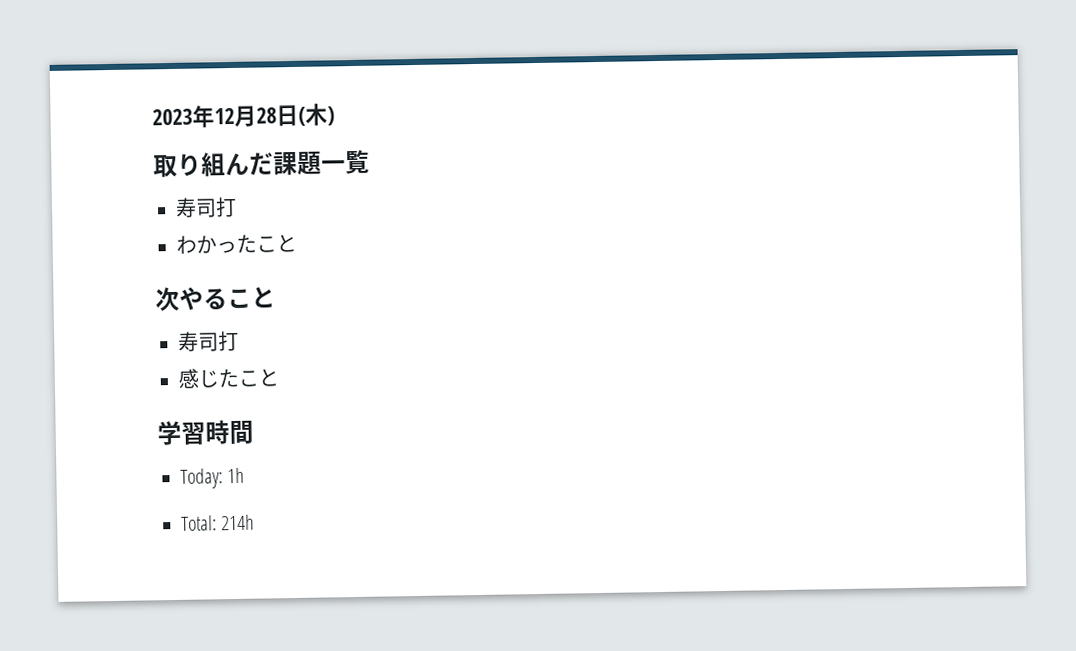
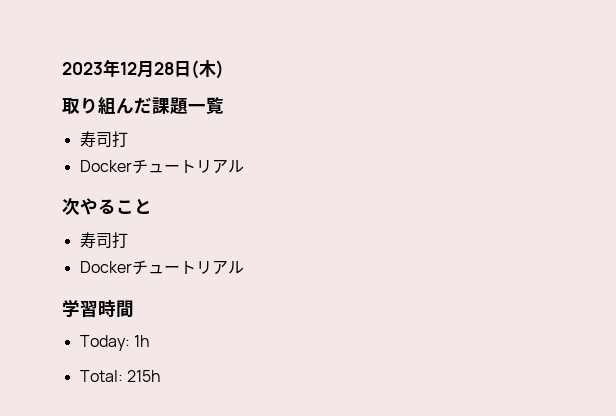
[176,233,297,254] わかったこと -> [79,159,244,174] Dockerチュートリアル
[178,368,279,389] 感じたこと -> [79,260,244,275] Dockerチュートリアル
[221,514,256,531] 214h -> [126,370,161,382] 215h

